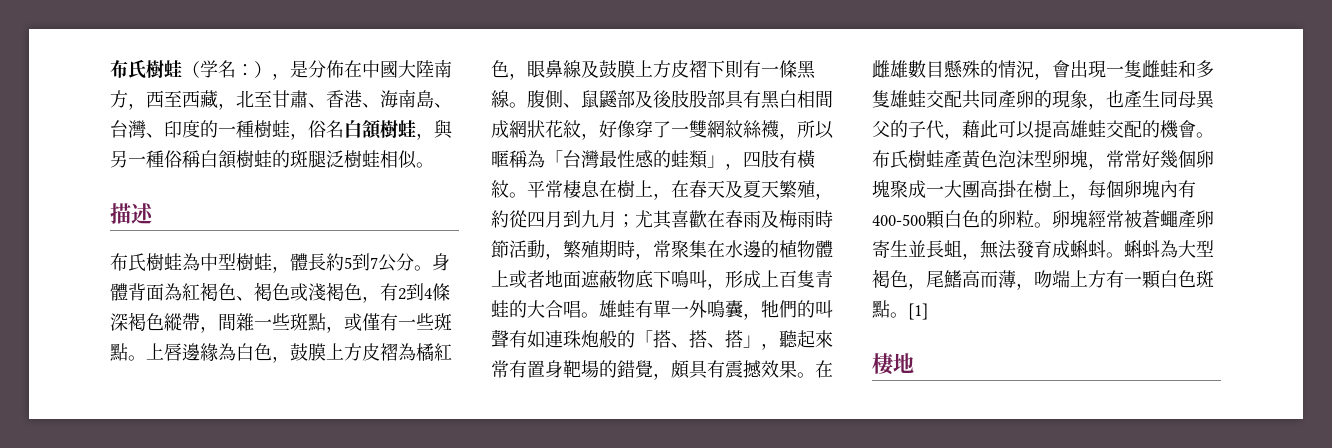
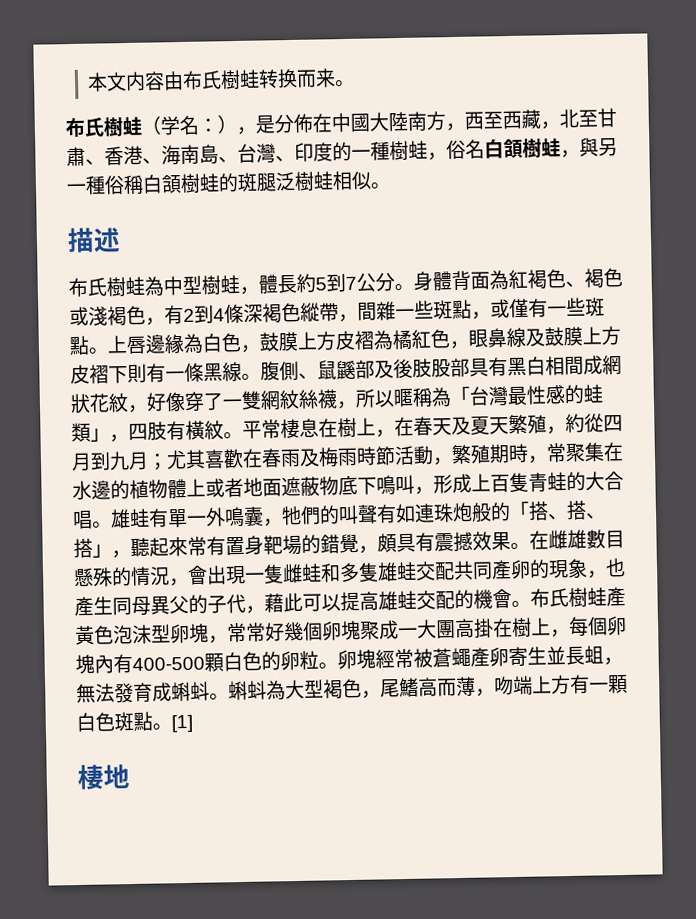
(110, 69) none -> [87,68,356,92] 本文内容由布氏樹蛙转换而来。 //

